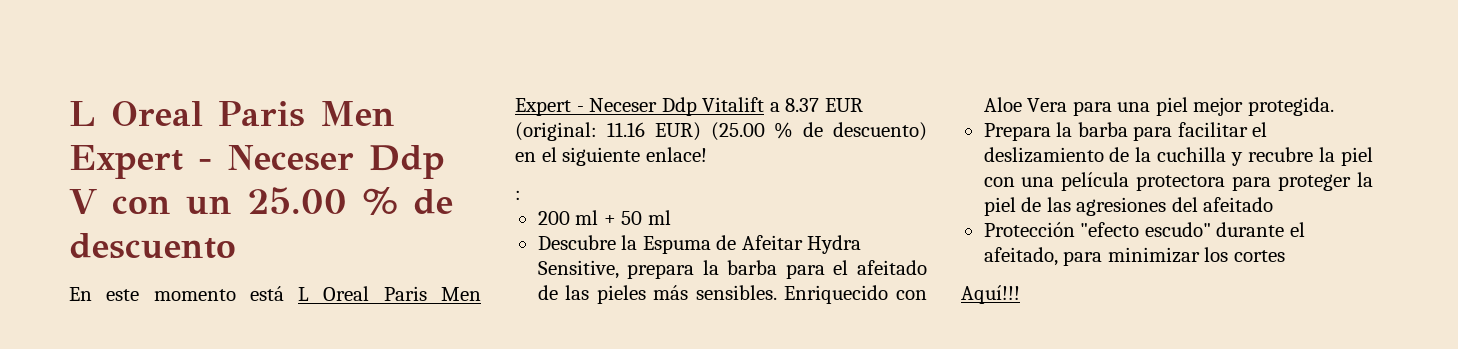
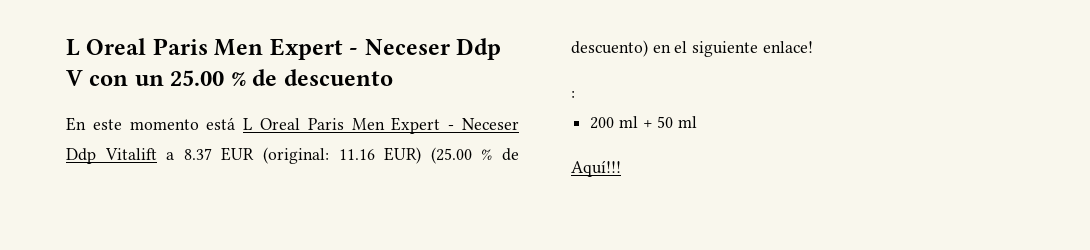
[537,235,862,254] [537,260,927,279] [537,285,927,304] [983,97,1334,116] [983,122,1268,141] [983,147,1373,166] [983,172,1373,191] [983,197,1274,216] [983,222,1305,237] [983,247,1285,266] // Descubre la Espuma de Afeitar Hydra Sensitive, prepara la barba para el afeitado de las pieles más sensibles. Enriquecido con Aloe Vera para una piel mejor protegida. // Prepara la barba para facilitar el deslizamiento de la cuchilla y recubre la piel con una película protectora para proteger la piel de las agresiones del afeitado // Protección "efecto escudo" durante el afeitado, para minimizar los cortes -> (698, 122) none

